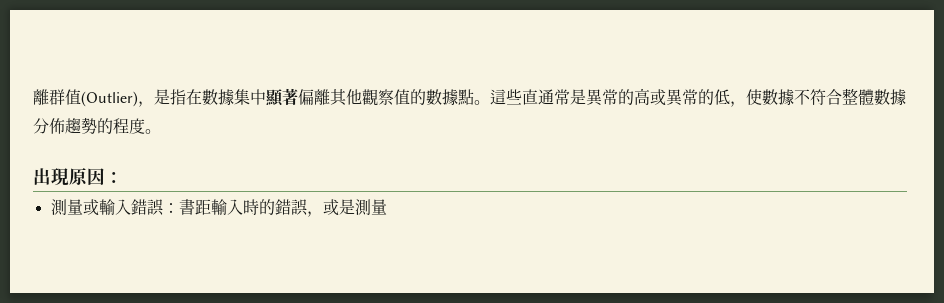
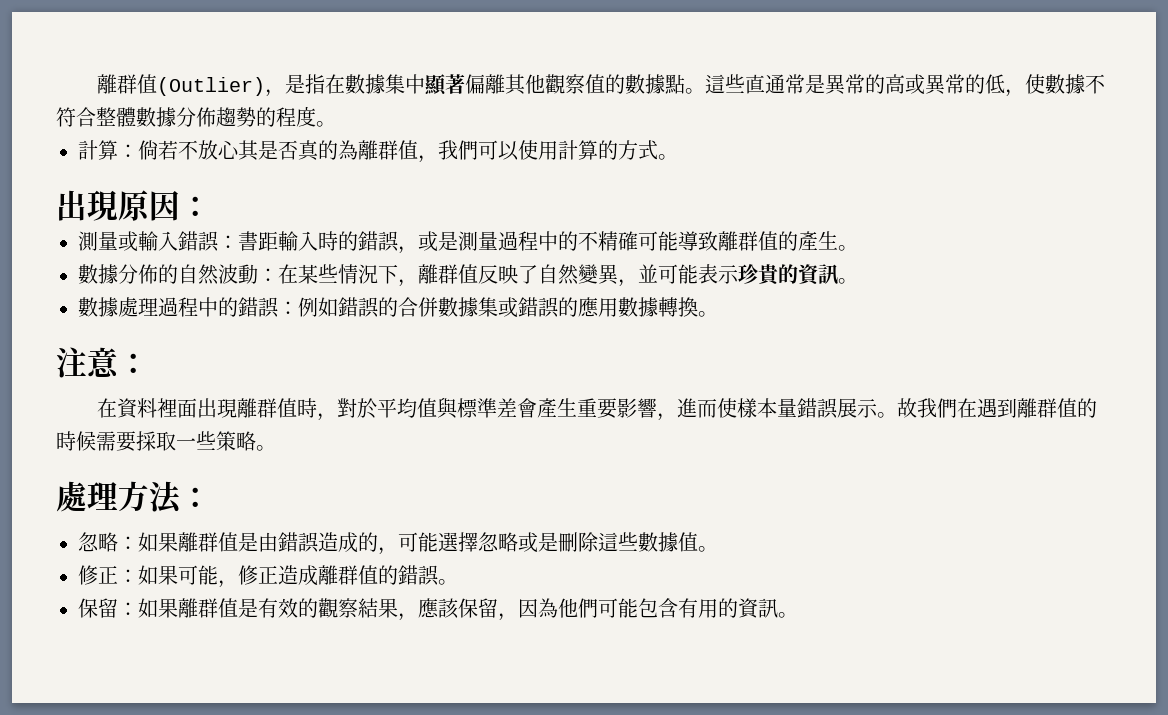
(161, 131) none -> [78,140,678,163] // 計算：倘若不放心其是否真的為離群值，我們可以使用計算的方式。
(387, 207) none -> [498,231,858,251] [78,264,858,287] [78,297,718,318] [56,347,149,378] [96,397,1097,421] [56,431,276,452] [56,481,211,514] [78,532,718,555] [78,565,458,588] [78,598,798,621] 過程中的不精確可能導致離群值的產生。 // 數據分佈的自然波動：在某些情況下，離群值反映了自然變異，並可能表示珍貴的資訊。 // 數據處理過程中的錯誤：例如錯誤的合併數據集或錯誤的應用數據轉換。 // 注意： // 在資料裡面出現離群值時，對於平均值與標準差會產生重要影響，進而使樣本量錯誤展示。故我們在遇到離群值的時候需要採取一些策略。 // 處理方法： // 忽略：如果離群值是由錯誤造成的，可能選擇忽略或是刪除這些數據值。 // 修正：如果可能，修正造成離群值的錯誤。 // 保留：如果離群值是有效的觀察結果，應該保留，因為他們可能包含有用的資訊。

